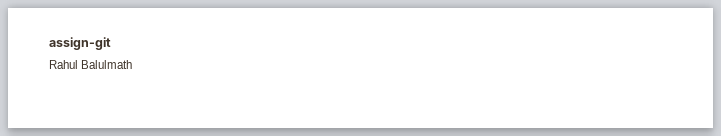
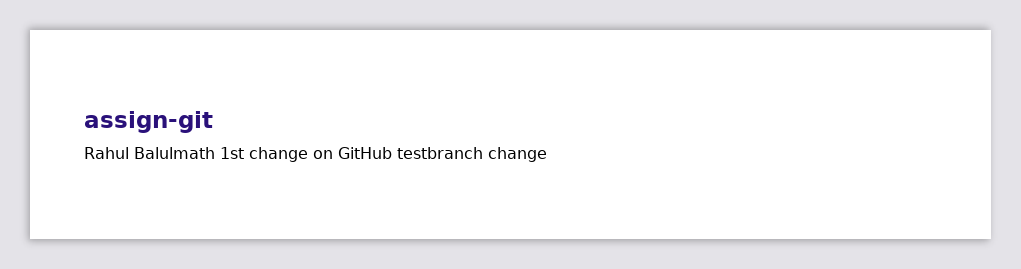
(133, 64) none -> [220,147,547,162] 1st change on GitHub testbranch change

